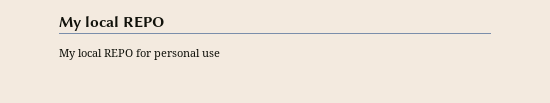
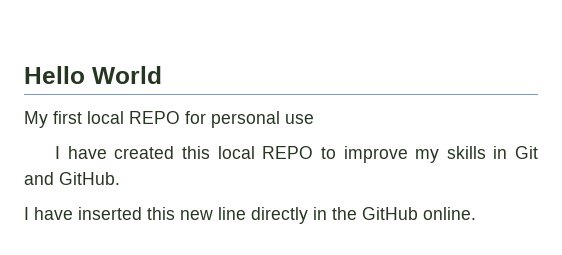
[59,16,165,31] [59,49,76,60] My local REPO // My -> [24,66,162,84] [24,111,82,128] Hello World // My first
(220, 54) none -> [55,146,538,163] [24,172,120,185] [24,207,476,224] // I have created this local REPO to improve my skills in Git and GitHub. // I have inserted this new line directly in the GitHub online.

